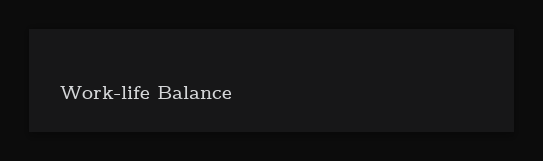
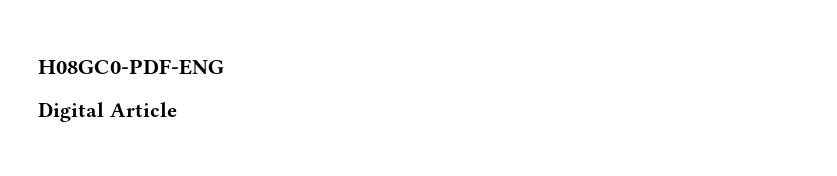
[60,86,232,99] Work-life Balance -> [38,59,224,75] [38,102,177,122] H08GC0-PDF-ENG // Digital Article

